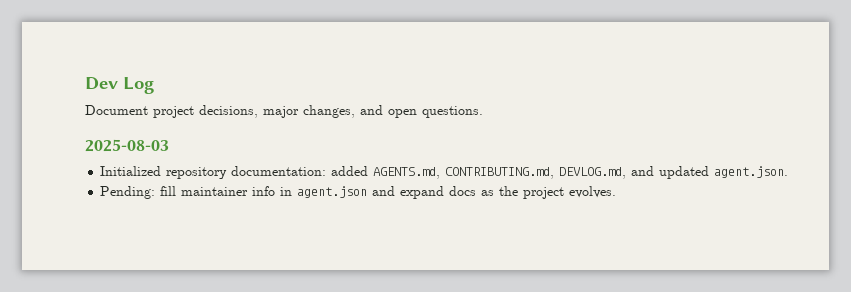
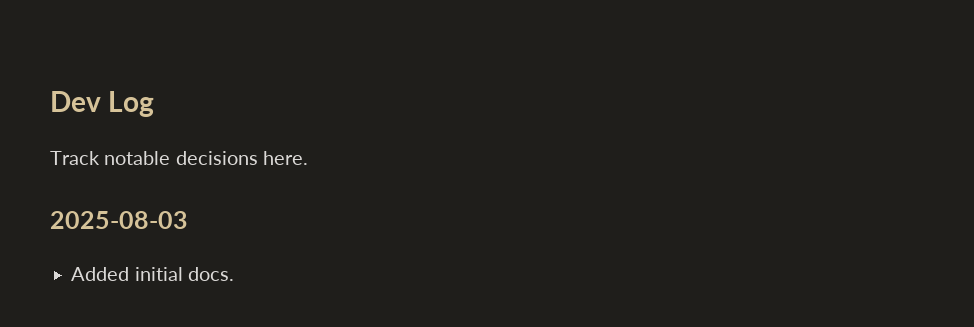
[85,105,483,118] [85,139,169,152] [100,166,789,179] [100,186,617,199] Document project decisions, major changes, and open questions. // 2025-08-03 // Initialized repository documentation: added AGENTS.md, CONTRIBUTING.md, DEVLOG.md, and updated agent.json. // Pending: fill maintainer info in agent.json and expand docs as the project evolves. -> [50,151,308,165] [50,211,188,229] [71,267,234,281] Track notable decisions here. // 2025-08-03 // Added initial docs.

